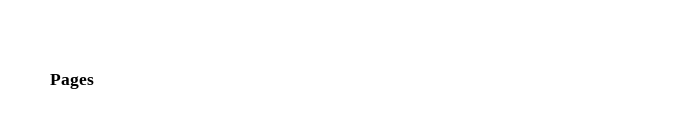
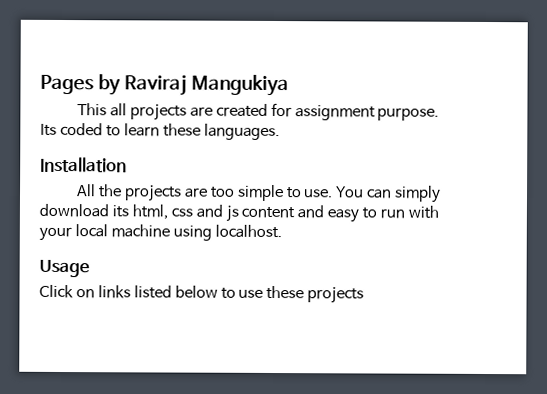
(94, 81) none -> [97,74,289,97] [77,102,440,121] [40,122,280,141] [40,156,127,173] [77,184,442,203] [39,203,440,223] [39,224,282,242] [39,259,90,278] [39,284,365,304] by Raviraj Mangukiya // This all projects are created for assignment purpose. Its coded to learn these languages. // Installation // All the projects are too simple to use. You can simply download its html, css and js content and easy to run with your local machine using localhost. // Usage // Click on links listed below to use these projects

